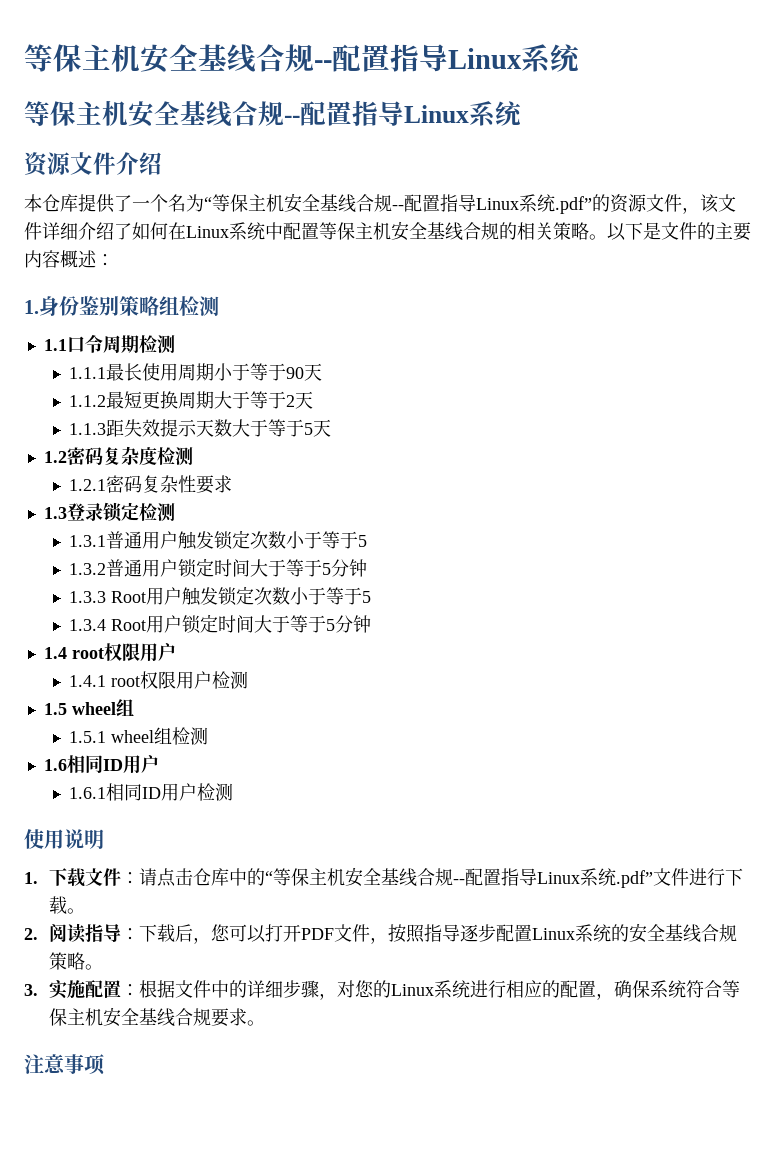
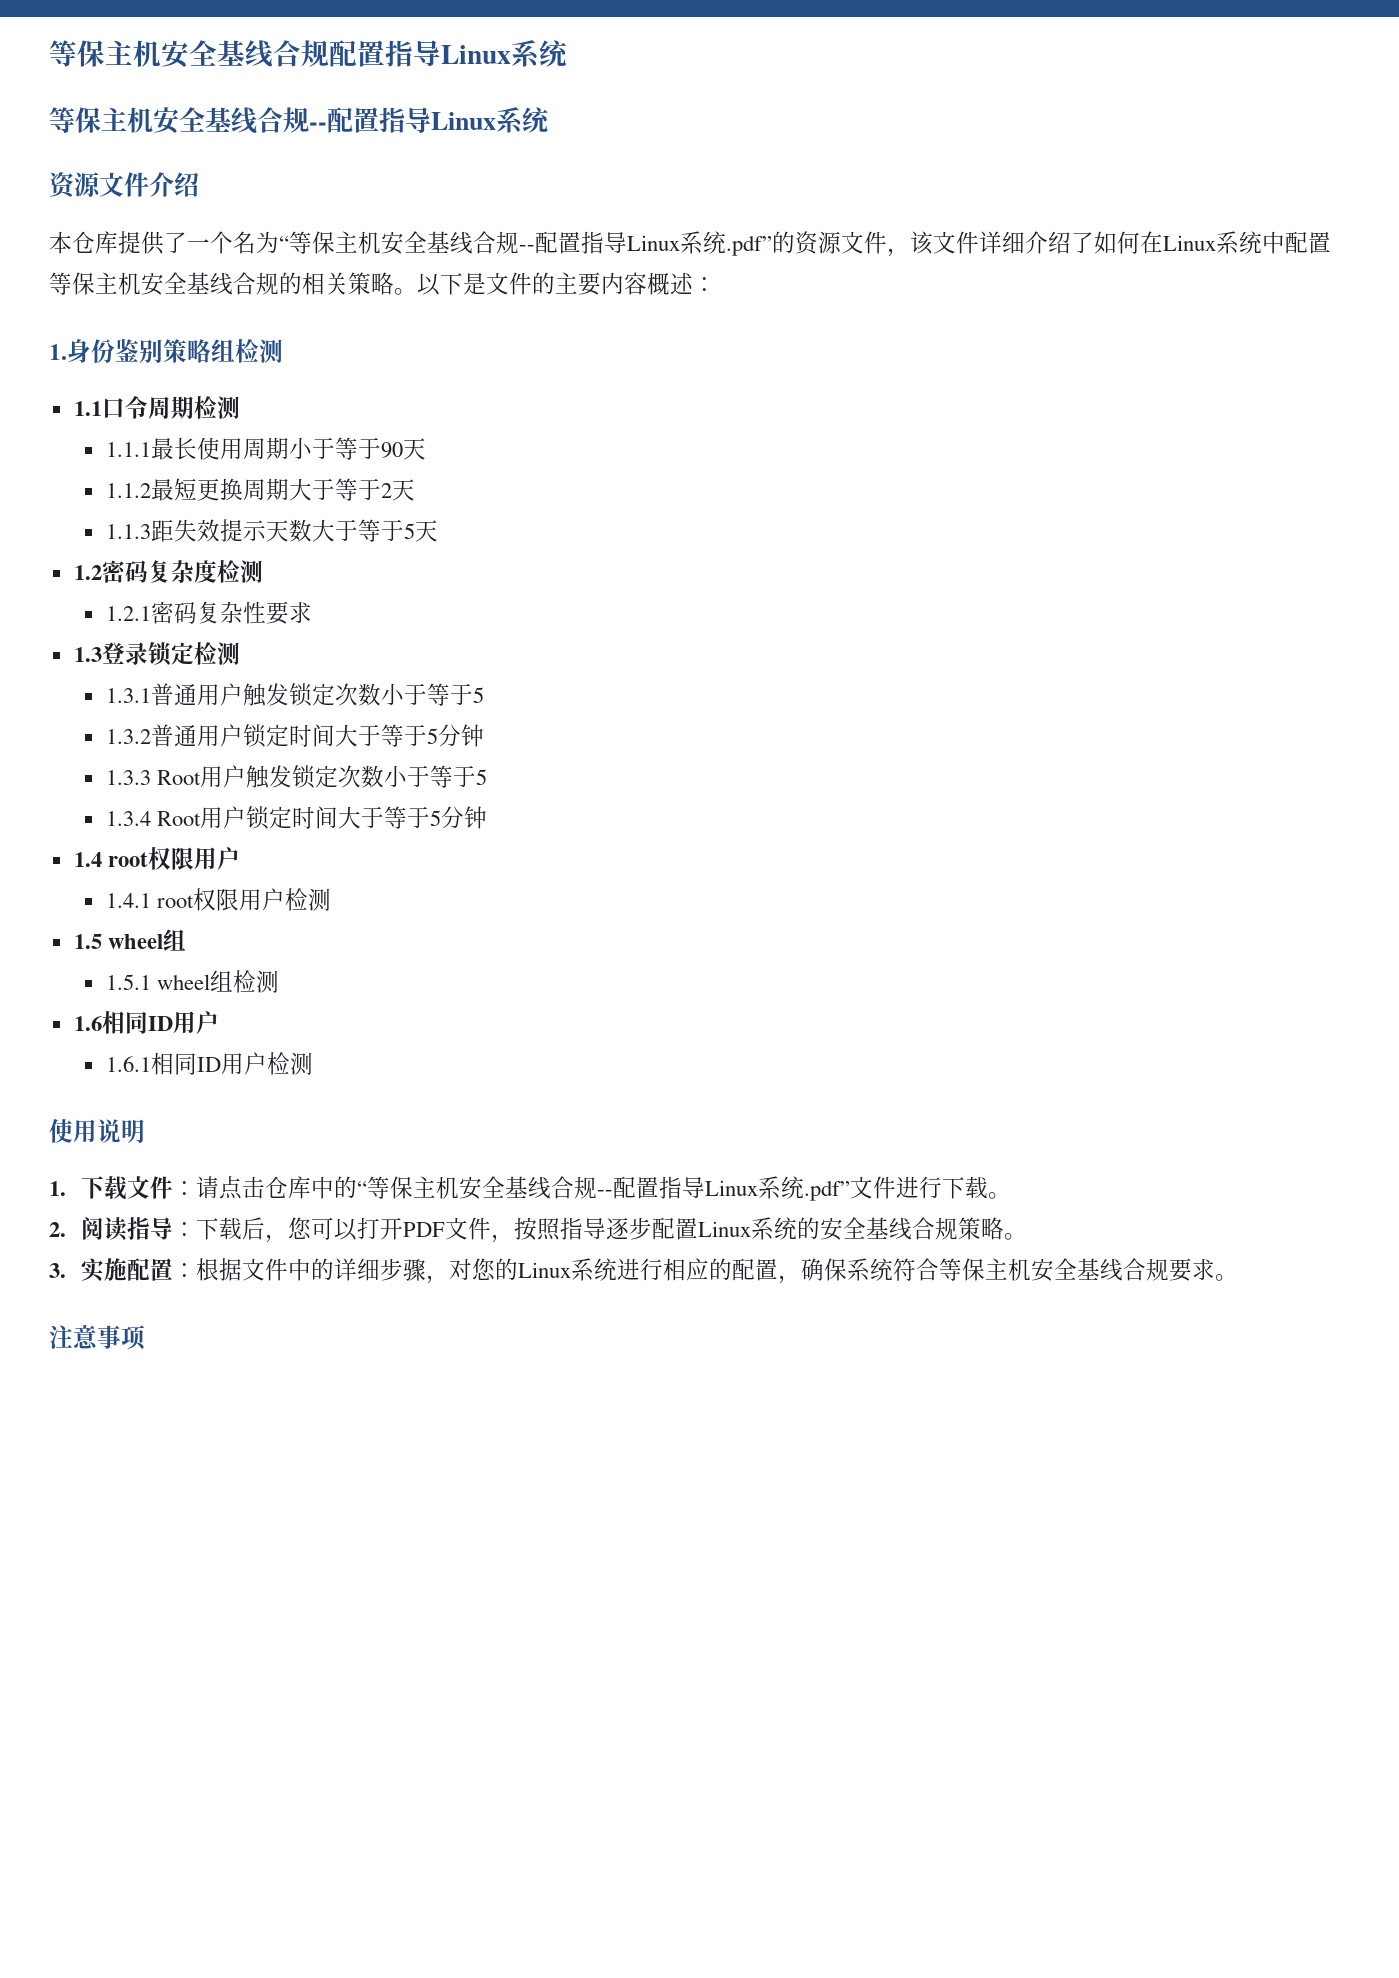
[24,44,332,73] 等保主机安全基线合规-- -> [49,40,329,68] 等保主机安全基线合规

